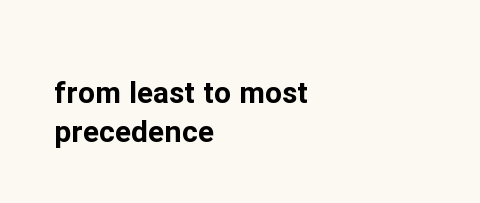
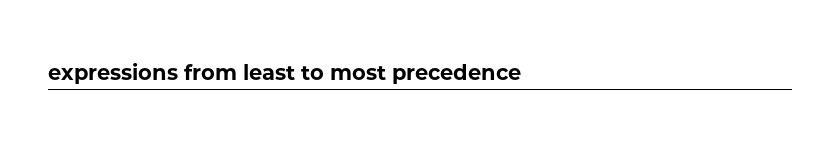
(54, 92) none -> [48,63,178,84] expressions

